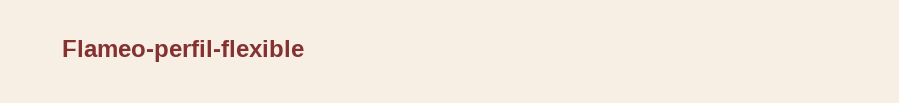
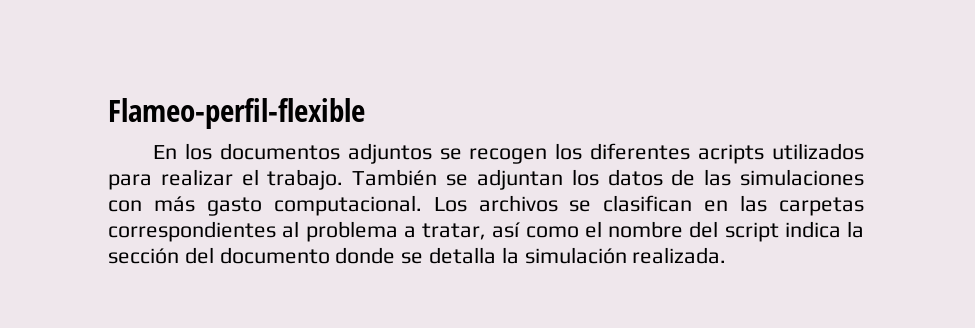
(304, 51) none -> [153,143,864,164] [108,169,865,190] [108,195,864,216] [108,221,864,242] [108,247,727,264] // En los documentos adjuntos se recogen los diferentes acripts utilizados para realizar el trabajo. También se adjuntan los datos de las simulaciones con más gasto computacional. Los archivos se clasifican en las carpetas correspondientes al problema a tratar, así como el nombre del script indica la sección del documento donde se detalla la simulación realizada.

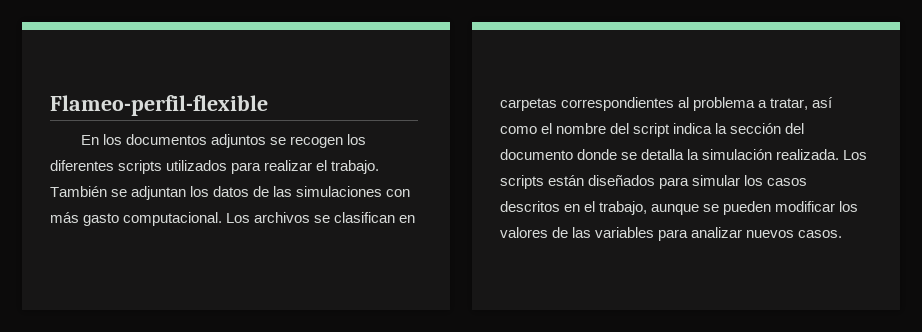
[698,144,765,164] acripts -> [118,160,163,174] scripts
[740,195,768,212] las -> (416, 219) none
(727, 255) none -> [843,150,868,160] [500,175,808,189] [500,201,859,215] [500,227,843,241] Los scripts están diseñados para simular los casos descritos en el trabajo, aunque se pueden modificar los valores de las variables para analizar nuevos casos.

